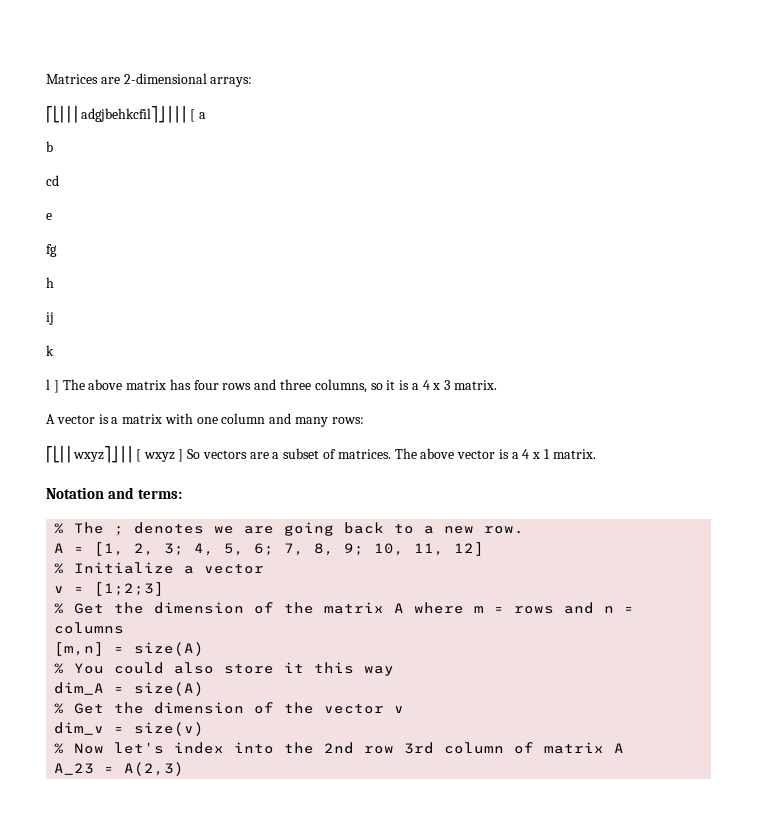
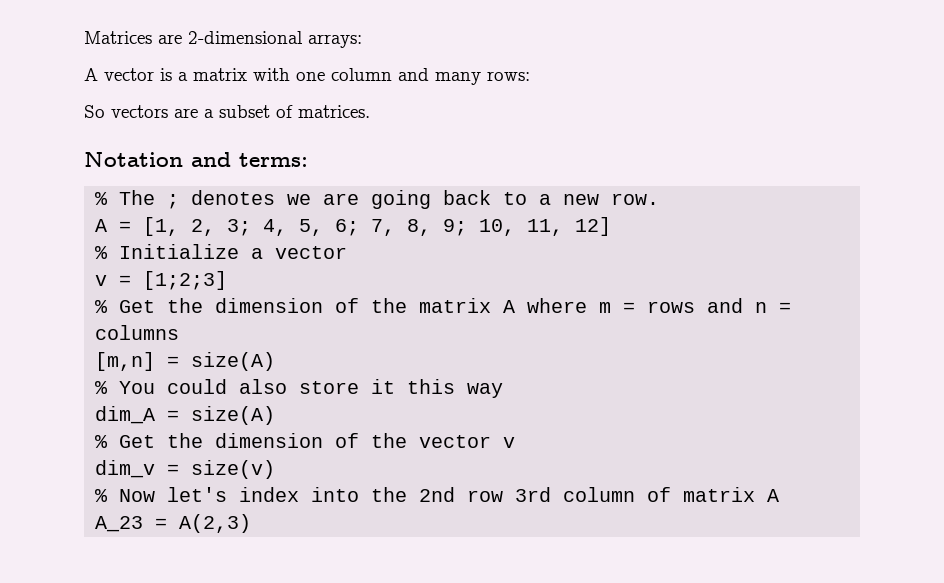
[46,105,206,123] [46,141,53,152] [46,175,59,186] [46,213,52,220] [46,244,57,257] [46,277,54,288] [46,312,54,325] [46,345,54,356] [46,379,498,393] // ⎡⎣⎢⎢⎢adgjbehkcfil⎤⎦⎥⎥⎥ [ a // b // cd // e // fg // h // ij // k // l ] The above matrix has four rows and three columns, so it is a 4 x 3 matrix. -> (362, 41) none
[46,445,184,463] ⎡⎣⎢⎢wxyz⎤⎦⎥⎥ [ wxyz ] -> (530, 76) none
[394,448,596,459] The above vector is a 4 x 1 matrix. -> (370, 111) none

